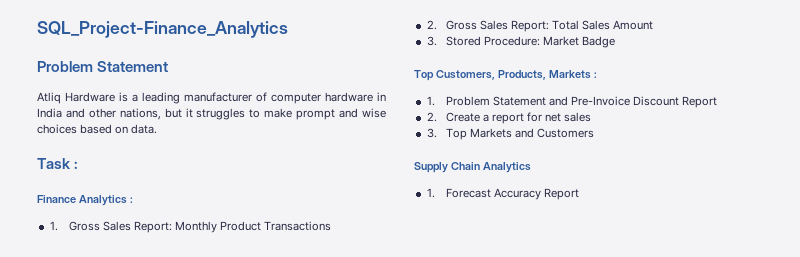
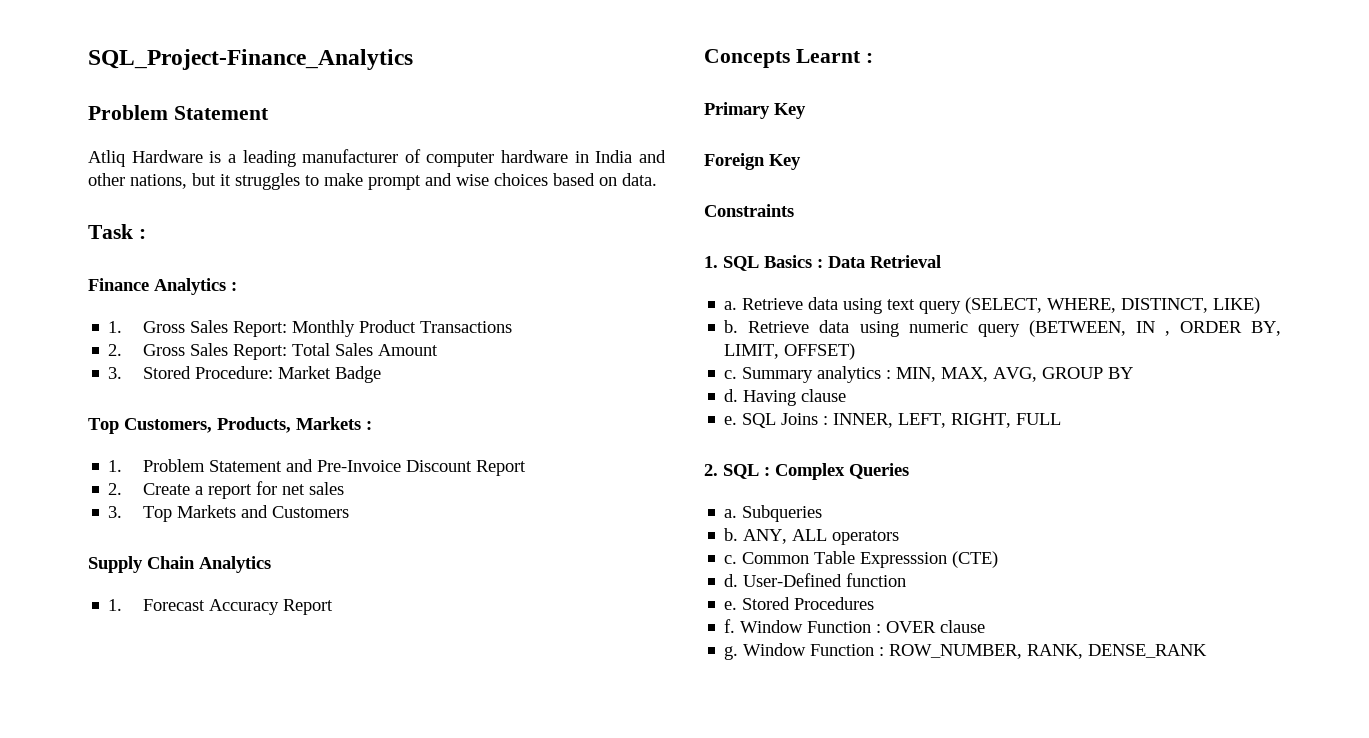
(580, 194) none -> [704,49,873,68] [704,102,806,119] [704,153,801,170] [704,204,794,217] [704,255,941,271] [724,297,1261,314] [724,320,1281,337] [724,343,856,360] [724,366,1134,383] [724,389,847,406] [724,413,1062,428] [704,463,909,480] [724,505,823,522] [724,528,900,545] [724,551,999,568] [724,573,907,587] [724,597,875,610] [724,619,986,633] [724,643,1208,660] // Concepts Learnt : // Primary Key // Foreign Key // Constraints // 1. SQL Basics : Data Retrieval // a. Retrieve data using text query (SELECT, WHERE, DISTINCT, LIKE) // b. Retrieve data using numeric query (BETWEEN, IN , ORDER BY, LIMIT, OFFSET) // c. Summary analytics : MIN, MAX, AVG, GROUP BY // d. Having clause // e. SQL Joins : INNER, LEFT, RIGHT, FULL // 2. SQL : Complex Queries // a. Subqueries // b. ANY, ALL operators // c. Common Table Expresssion (CTE) // d. User-Defined function // e. Stored Procedures // f. Window Function : OVER clause // g. Window Function : ROW_NUMBER, RANK, DENSE_RANK

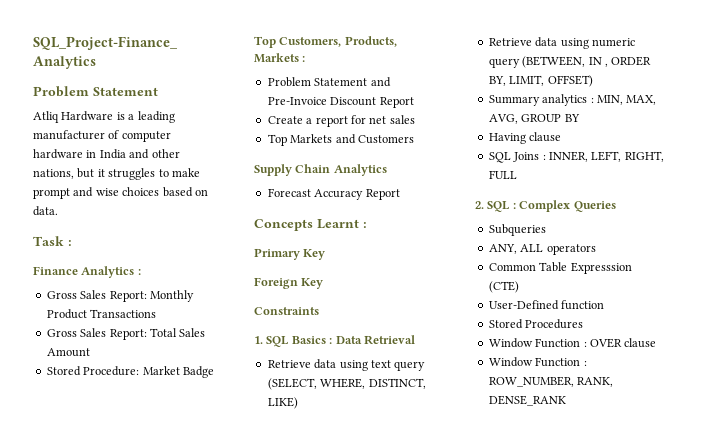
[108,321,123,333] 1. -> (141, 272) none
[108,344,123,356] 2. -> (157, 313) none
[108,367,123,379] 3. -> (90, 352) none
[108,460,123,472] 1. -> (306, 59) none
[108,483,123,495] 2. -> (414, 102) none
[108,506,123,518] 3. -> (415, 119) none
[108,599,123,611] 1. -> (387, 170) none
[724,301,738,310] a. -> (415, 340) none
[724,320,739,333] b. -> (298, 403) none
[724,370,738,379] c. -> (593, 81) none
[724,389,739,402] d. -> (580, 118) none
[724,416,738,425] e. -> (562, 137) none
[724,509,738,518] a. -> (616, 206) none
[724,528,739,541] b. -> (546, 230) none
[724,555,738,564] c. -> (596, 249) none
[724,574,739,587] d. -> (519, 287) none
[724,601,738,610] e. -> (605, 305) none
[724,619,736,633] f. -> (584, 324) none
[724,646,739,660] g. -> (657, 343) none

